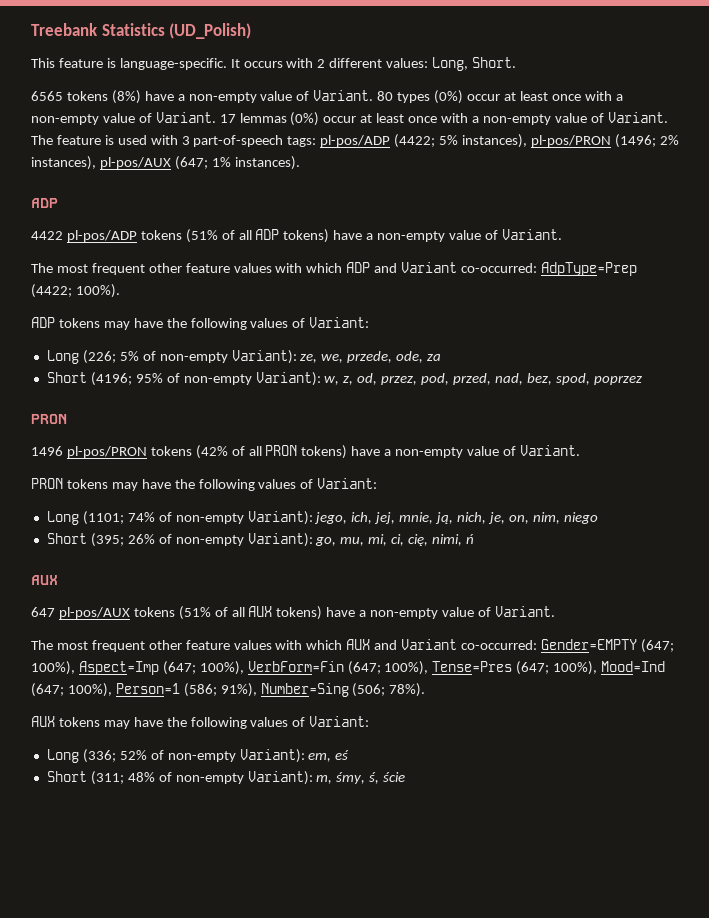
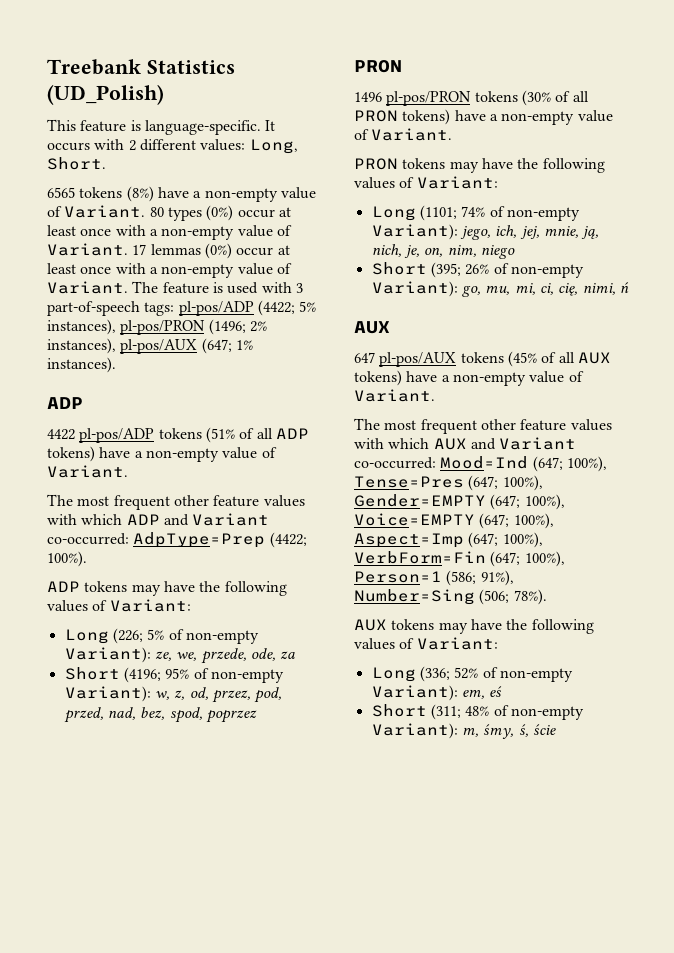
[195,445,228,459] (42% -> [521,90,551,106] (30%
[178,606,211,620] (51% -> [507,351,537,367] (45%
[540,639,637,650] Gender=EMPTY -> [440,456,607,472] [354,475,543,491] [354,494,565,510] [354,513,475,526] Mood=Ind (647; 100%), Tense=Pres (647; 100%), Gender=EMPTY (647; 100%), Voice=EMPTY
[432,661,666,675] [31,683,112,697] Tense=Pres (647; 100%), Mood=Ind (647; 100%), -> (565, 559) none

